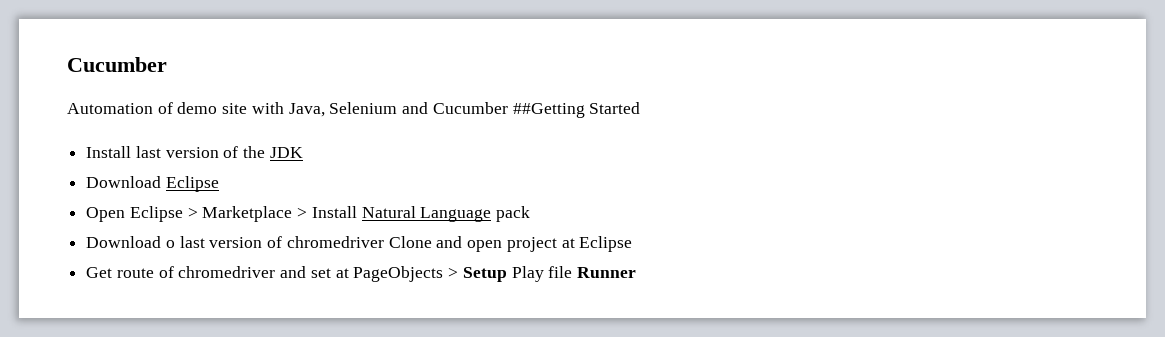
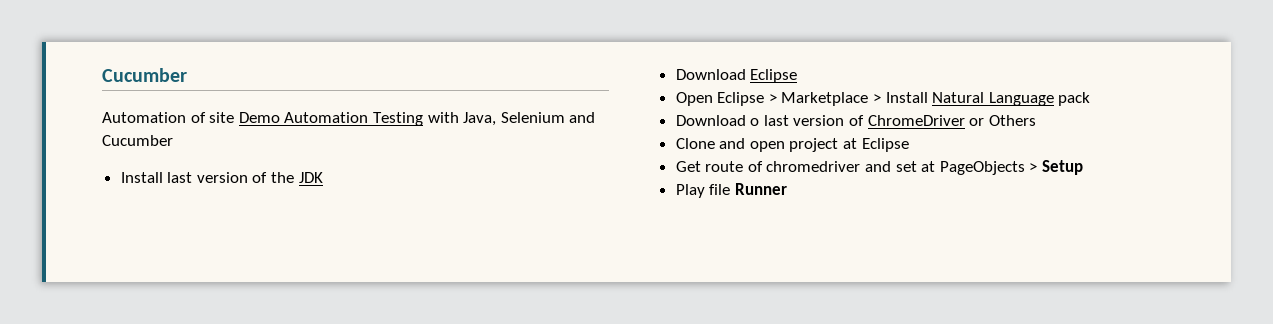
[177,102,248,114] demo site -> [209,112,423,126] site Demo Automation Testing
[512,102,641,118] ##Getting Started -> (173, 140) none
[286,236,384,248] chromedriver -> [867,115,1036,126] ChromeDriver or Others //
(507, 274) none -> (1084, 167) //

